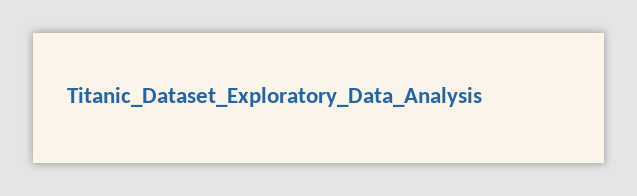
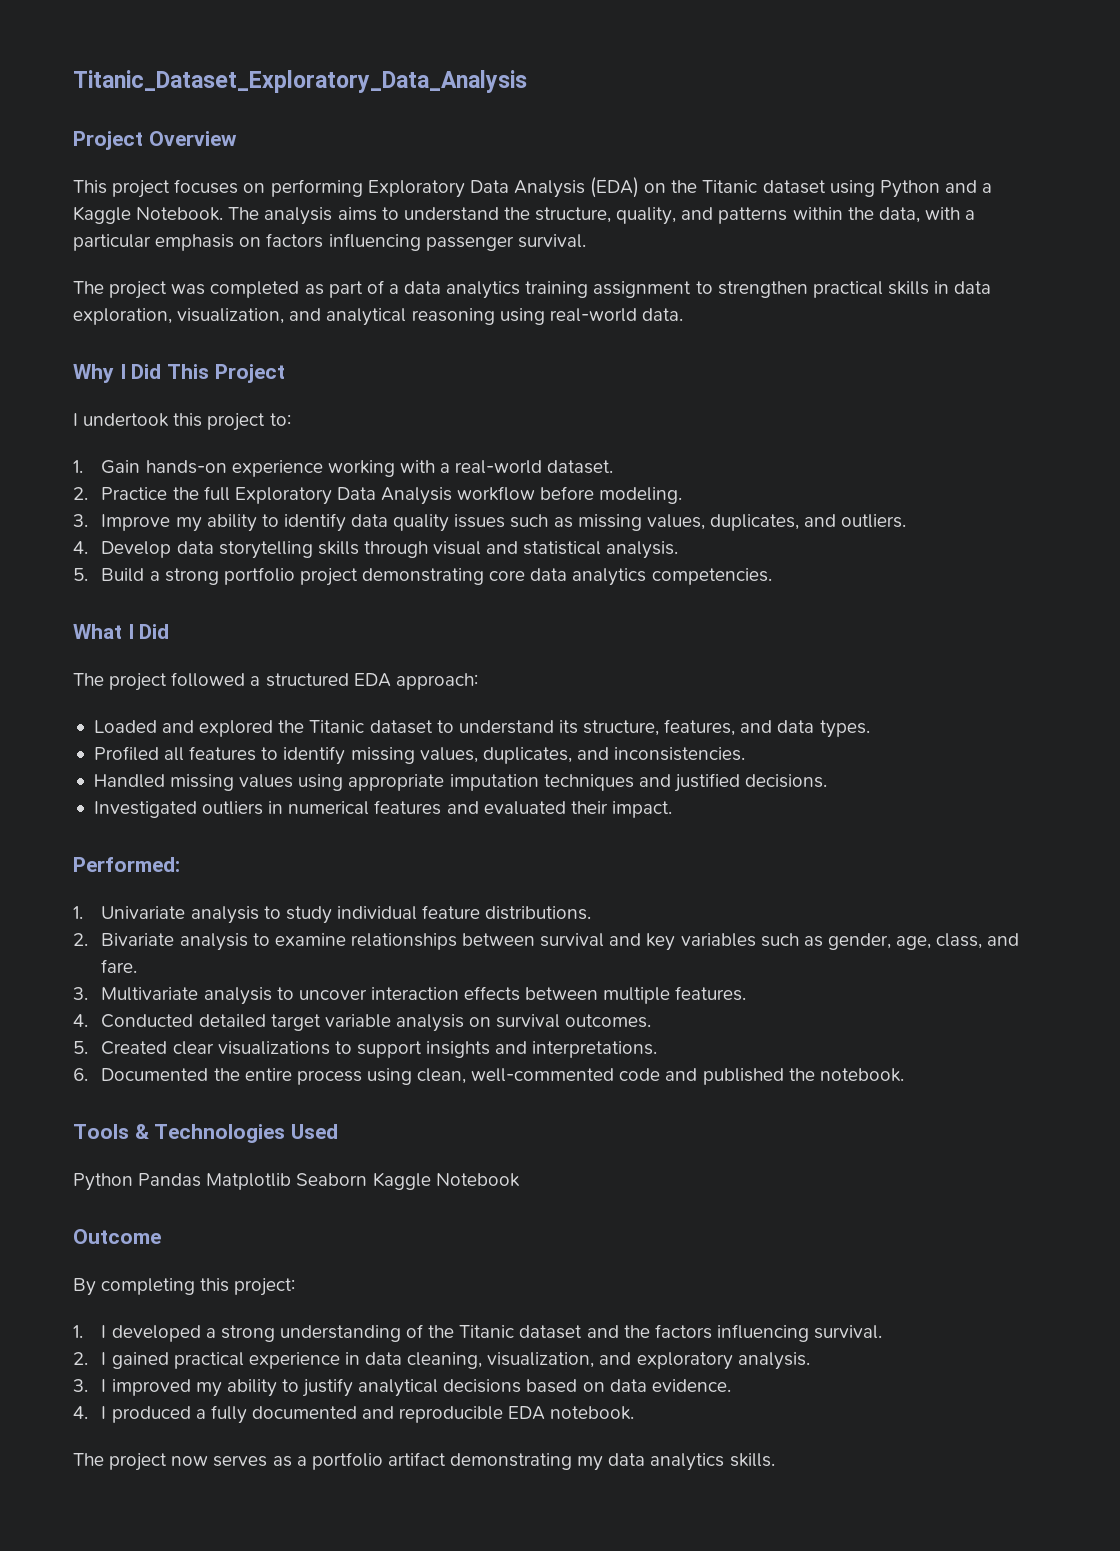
(482, 97) none -> [73,131,237,150] [73,177,993,198] [73,206,976,225] [73,233,586,251] [73,280,992,299] [73,308,683,326] [73,364,285,383] [73,413,291,431] [73,460,614,477] [73,486,683,505] [73,513,907,532] [73,541,679,559] [73,567,772,586] [73,624,170,639] [73,672,478,691] [93,719,870,738] [93,746,746,765] [93,773,828,792] [93,800,672,818] [73,857,180,872] [73,905,592,924] [73,933,1020,951] [101,959,138,973] [73,986,747,1005] [73,1014,652,1032] [73,1041,658,1058] [73,1068,904,1085] [73,1124,339,1143] [73,1172,520,1191] [73,1229,161,1244] [73,1278,296,1296] [73,1324,883,1342] [73,1352,810,1370] [73,1378,731,1397] [73,1405,635,1424] [73,1452,775,1471] // Project Overview // This project focuses on performing Exploratory Data Analysis (EDA) on the Titanic dataset using Python and a Kaggle Notebook. The analysis aims to understand the structure, quality, and patterns within the data, with a particular emphasis on factors influencing passenger survival. // The project was completed as part of a data analytics training assignment to strengthen practical skills in data exploration, visualization, and analytical reasoning using real-world data. // Why I Did This Project // I undertook this project to: // 1. Gain hands-on experience working with a real-world dataset. // 2. Practice the full Exploratory Data Analysis workflow before modeling. // 3. Improve my ability to identify data quality issues such as missing values, duplicates, and outliers. // 4. Develop data storytelling skills through visual and statistical analysis. // 5. Build a strong portfolio project demonstrating core data analytics competencies. // What I Did // The project followed a structured EDA approach: // Loaded and explored the Titanic dataset to understand its structure, features, and data types. // Profiled all features to identify missing values, duplicates, and inconsistencies. // Handled missing values using appropriate imputation techniques and justified decisions. // Investigated outliers in numerical features and evaluated their impact. // Performed: // 1. Univariate analysis to study individual feature distributions. // 2. Bivariate analysis to examine relationships between survival and key variables such as gender, age, class, and fare. // 3. Multivariate analysis to uncover interaction effects between multiple features. // 4. Conducted detailed target variable analysis on survival outcomes. // 5. Created clear visualizations to support insights and interpretations. // 6. Documented the entire process using clean, well-commented code and published the notebook. // Tools & Technologies Used // Python Pandas Matplotlib Seaborn Kaggle Notebook // Outcome // By completing this project: // 1. I developed a strong understanding of the Titanic dataset and the factors influencing survival. // 2. I gained practical experience in data cleaning, visualization, and exploratory analysis. // 3. I improved my ability to justify analytical decisions based on data evidence. // 4. I produced a fully documented and reproducible EDA notebook. // The project now serves as a portfolio artifact demonstrating my data analytics skills.

